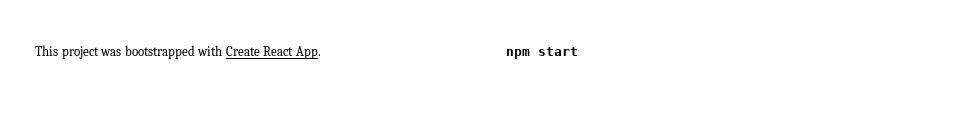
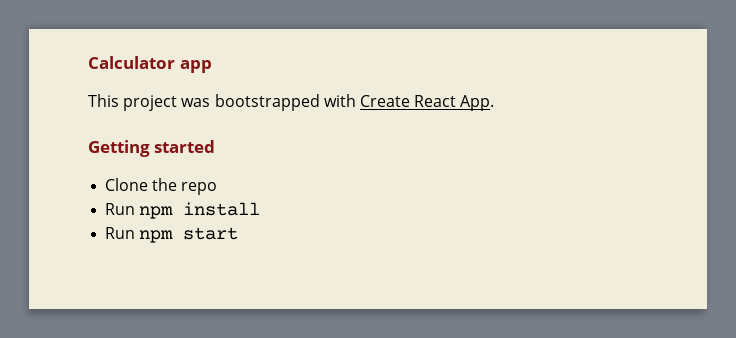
(35, 50) none -> [88,56,212,73] Calculator app //
(321, 52) none -> [88,140,216,157] [105,178,218,195] [105,202,261,219] [105,227,136,239] Getting started // Clone the repo // Run npm install // Run

